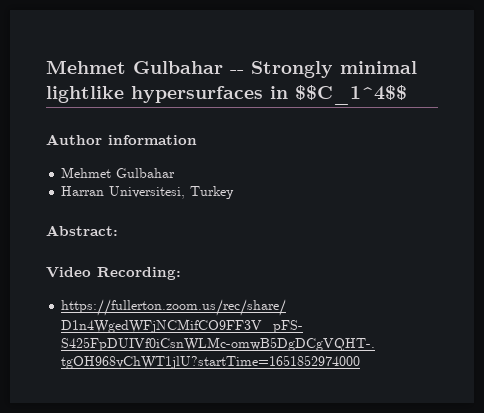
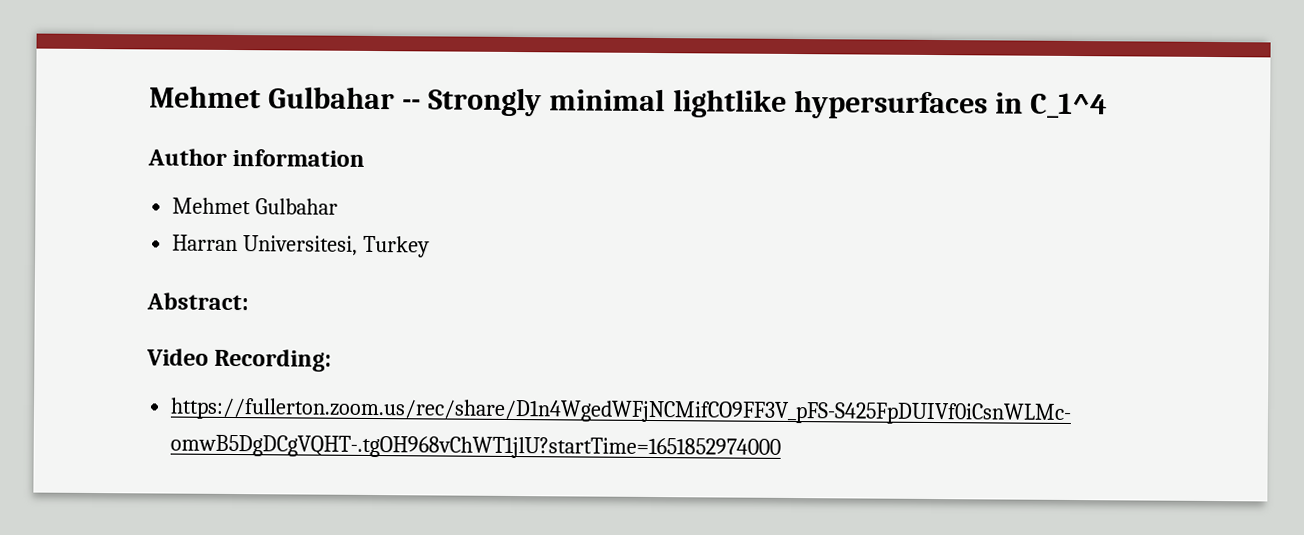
[295,85,407,105] $$C_1^4$$ -> [1029,92,1108,119] C_1^4

